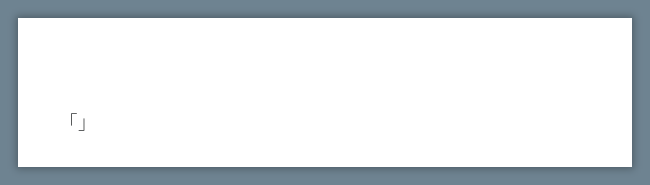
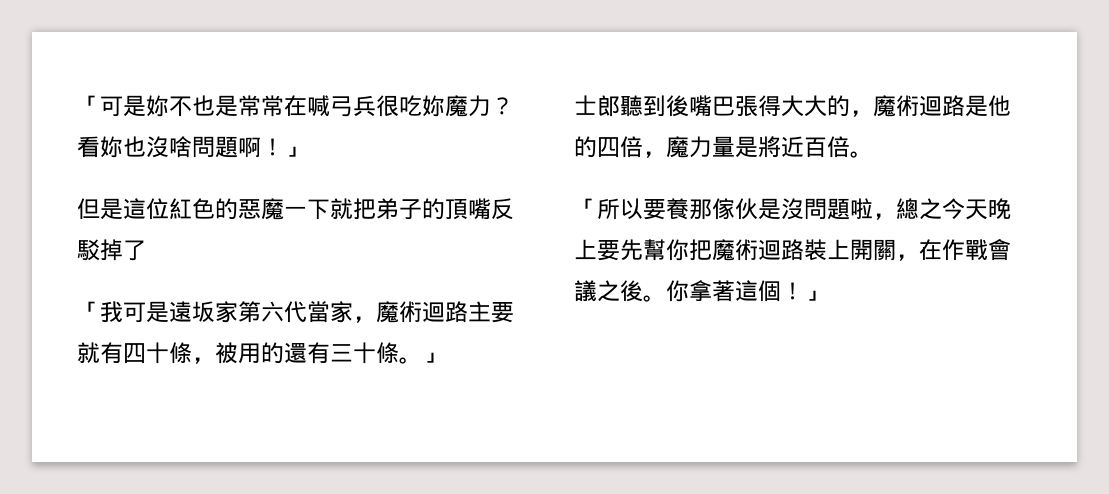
[59,113,78,129] 「 -> [77,95,514,117] [77,136,307,158] [77,198,514,220] [77,239,146,261] [77,301,514,323] [77,342,445,364] [574,95,1011,117] [574,136,873,158] [574,198,1011,220] [574,239,1011,261] [574,280,804,302] 「可是妳不也是常常在喊弓兵很吃妳魔力？看妳也沒啥問題啊！」 // 但是這位紅色的惡魔一下就把弟子的頂嘴反駁掉了 // 「我可是遠坂家第六代當家，魔術迴路主要就有四十條，被用的還有三十條。」 // 士郎聽到後嘴巴張得大大的，魔術迴路是他的四倍，魔力量是將近百倍。 // 「所以要養那傢伙是沒問題啦，總之今天晚上要先幫你把魔術迴路裝上開關，在作戰會議之後。你拿著這個！

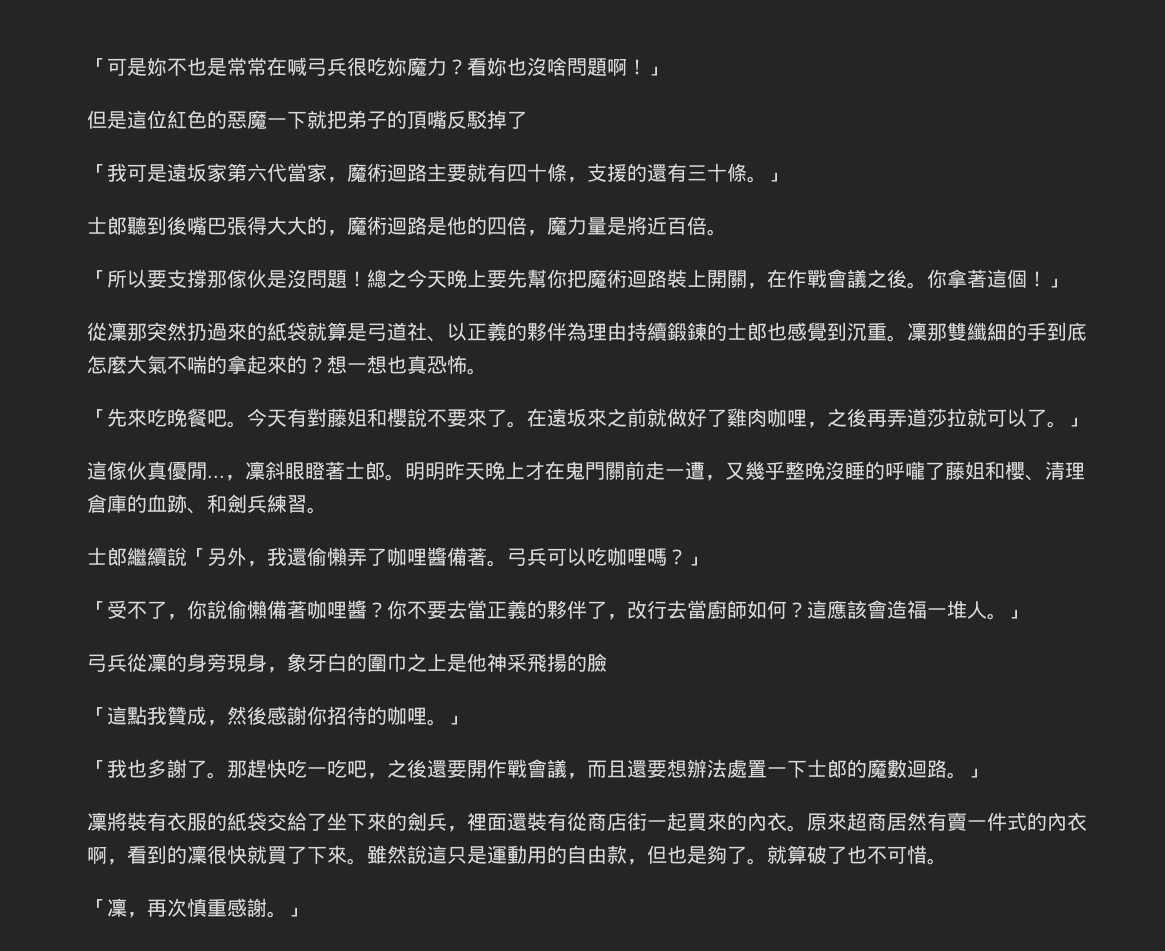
[215,342,261,364] 被用 -> [587,163,627,182] 支援
[666,198,689,220] 養 -> [167,269,207,288] 支撐
[850,198,896,220] 啦， -> [347,271,367,287] ！
(827, 295) none -> [87,322,1087,342] [87,355,487,375] [87,408,1087,428] [87,461,1085,481] [87,494,327,514] [87,547,707,567] [87,600,1027,620] [87,653,607,673] [87,706,467,726] [87,759,987,779] [87,812,1087,832] [87,845,947,865] [87,898,307,918] // 從凜那突然扔過來的紙袋就算是弓道社、以正義的夥伴為理由持續鍛鍊的士郎也感覺到沉重。凜那雙纖細的手到底怎麼大氣不喘的拿起來的？想一想也真恐怖。 // 「先來吃晚餐吧。今天有對藤姐和櫻說不要來了。在遠坂來之前就做好了雞肉咖哩，之後再弄道莎拉就可以了。」 // 這傢伙真優閒...，凜斜眼瞪著士郎。明明昨天晚上才在鬼門關前走一遭，又幾乎整晚沒睡的呼嚨了藤姐和櫻、清理倉庫的血跡、和劍兵練習。 // 士郎繼續說「另外，我還偷懶弄了咖哩醬備著。弓兵可以吃咖哩嗎？」 // 「受不了，你說偷懶備著咖哩醬？你不要去當正義的夥伴了，改行去當廚師如何？這應該會造福一堆人。」 // 弓兵從凜的身旁現身，象牙白的圍巾之上是他神采飛揚的臉 // 「這點我贊成，然後感謝你招待的咖哩。」 // 「我也多謝了。那趕快吃一吃吧，之後還要開作戰會議，而且還要想辦法處置一下士郎的魔數迴路。」 // 凜將裝有衣服的紙袋交給了坐下來的劍兵，裡面還裝有從商店街一起買來的內衣。原來超商居然有賣一件式的內衣啊，看到的凜很快就買了下來。雖然說這只是運動用的自由款，但也是夠了。就算破了也不可惜。 // 「凜，再次慎重感謝。」

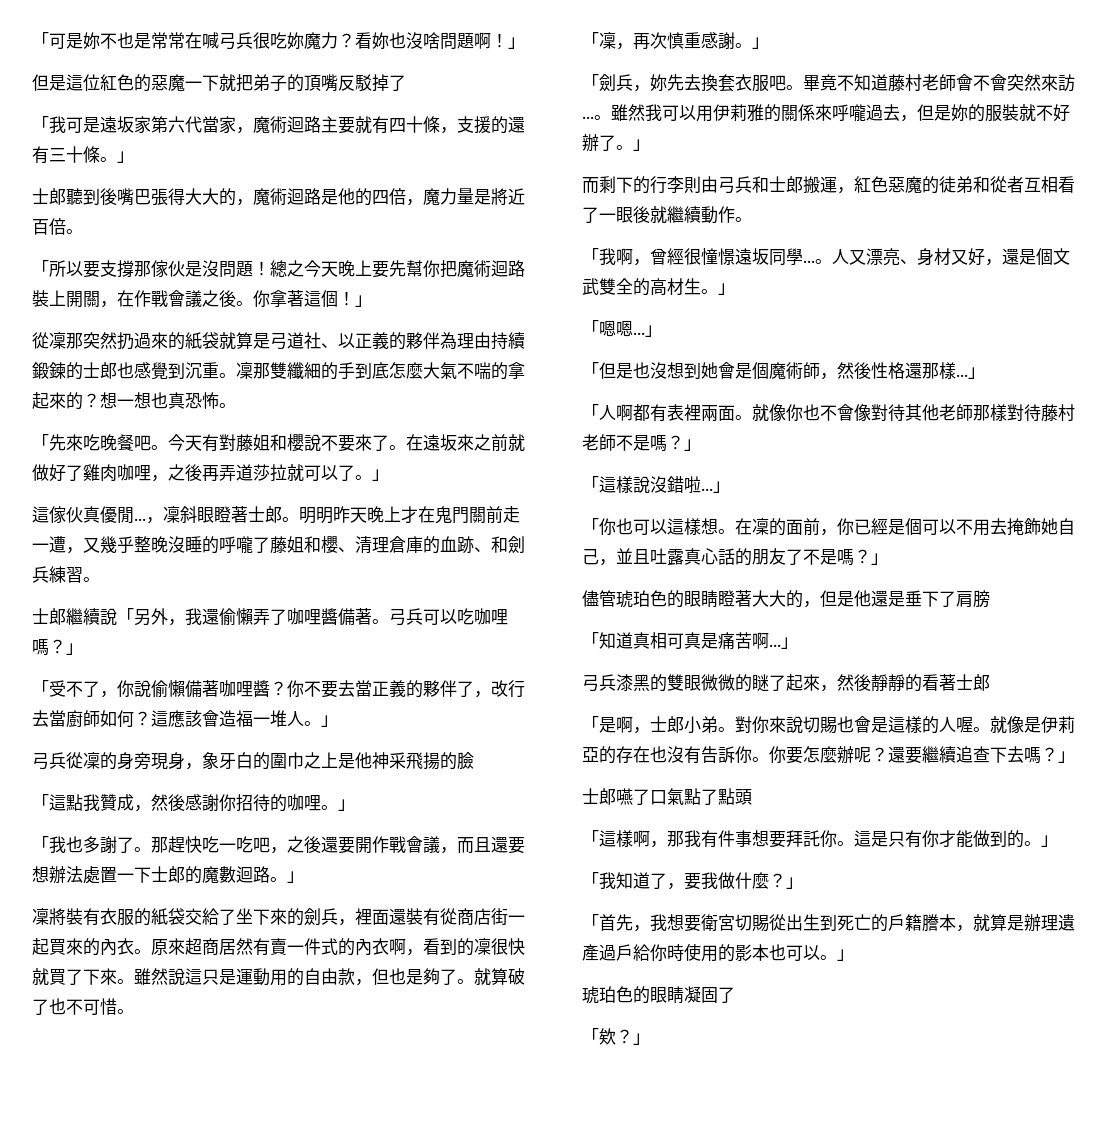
(307, 912) none -> [582,74,1075,92] [582,104,1070,122] [582,134,650,152] [582,176,1075,194] [582,206,752,224] [582,248,1070,266] [582,278,735,296] [582,320,662,337] [582,362,985,380] [582,404,1075,422] [582,434,701,452] [582,476,730,493] [582,518,1075,536] [582,548,888,566] [582,590,990,608] [582,632,798,649] [582,674,990,692] [582,716,1075,734] [582,746,1075,764] [582,788,752,805] [582,830,1058,848] [582,872,803,890] [582,914,1075,932] [582,943,854,962] [582,986,735,1004] [582,1028,650,1045] // 「劍兵，妳先去換套衣服吧。畢竟不知道藤村老師會不會突然來訪...。雖然我可以用伊莉雅的關係來呼嚨過去，但是妳的服裝就不好辦了。」 // 而剩下的行李則由弓兵和士郎搬運，紅色惡魔的徒弟和從者互相看了一眼後就繼續動作。 // 「我啊，曾經很憧憬遠坂同學...。人又漂亮、身材又好，還是個文武雙全的高材生。」 // 「嗯嗯...」 // 「但是也沒想到她會是個魔術師，然後性格還那樣...」 // 「人啊都有表裡兩面。就像你也不會像對待其他老師那樣對待藤村老師不是嗎？」 // 「這樣說沒錯啦...」 // 「你也可以這樣想。在凜的面前，你已經是個可以不用去掩飾她自己，並且吐露真心話的朋友了不是嗎？」 // 儘管琥珀色的眼睛瞪著大大的，但是他還是垂下了肩膀 // 「知道真相可真是痛苦啊...」 // 弓兵漆黑的雙眼微微的瞇了起來，然後靜靜的看著士郎 // 「是啊，士郎小弟。對你來說切賜也會是這樣的人喔。就像是伊莉亞的存在也沒有告訴你。你要怎麼辦呢？還要繼續追查下去嗎？」 // 士郎嚥了口氣點了點頭 // 「這樣啊，那我有件事想要拜託你。這是只有你才能做到的。」 // 「我知道了，要我做什麼？」 // 「首先，我想要衛宮切賜從出生到死亡的戶籍謄本，就算是辦理遺產過戶給你時使用的影本也可以。」 // 琥珀色的眼睛凝固了 // 「欸？」

